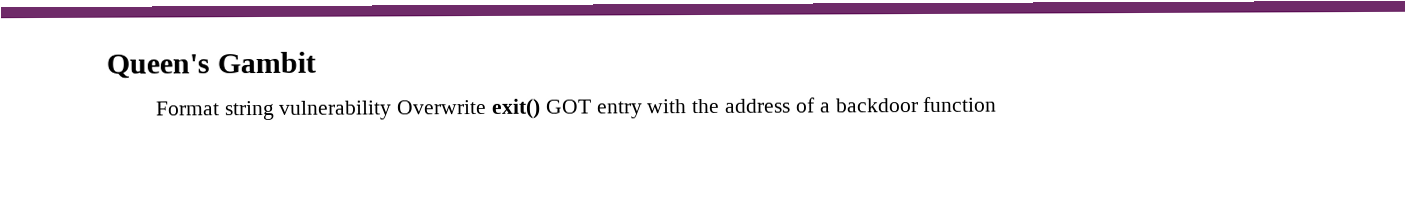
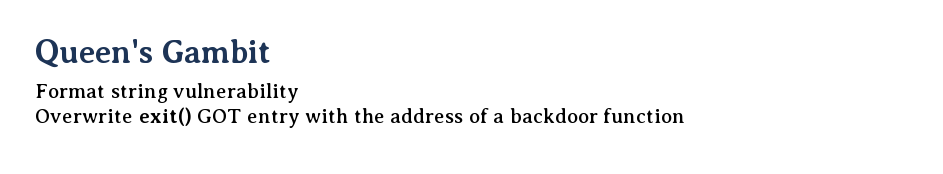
(393, 110) none -> (300, 93) //

